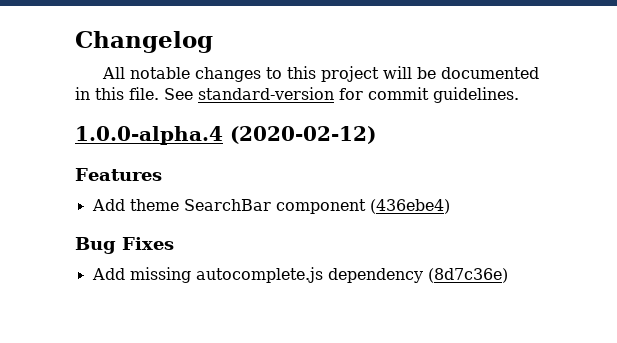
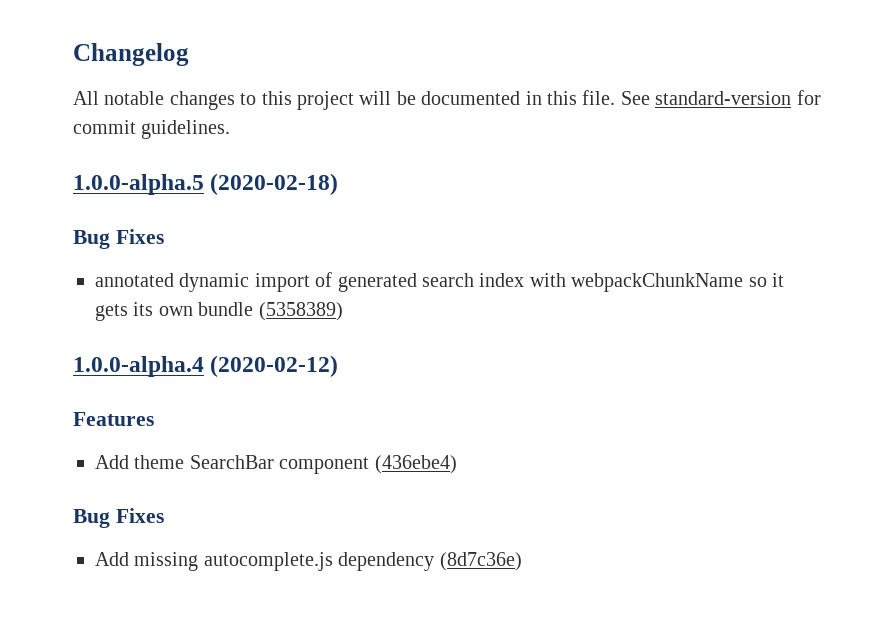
(519, 95) none -> [73,173,339,195] [73,229,164,249] [95,272,784,292] [95,302,343,321] // 1.0.0-alpha.5 (2020-02-18) // Bug Fixes // annotated dynamic import of generated search index with webpackChunkName so it gets its own bundle (5358389)

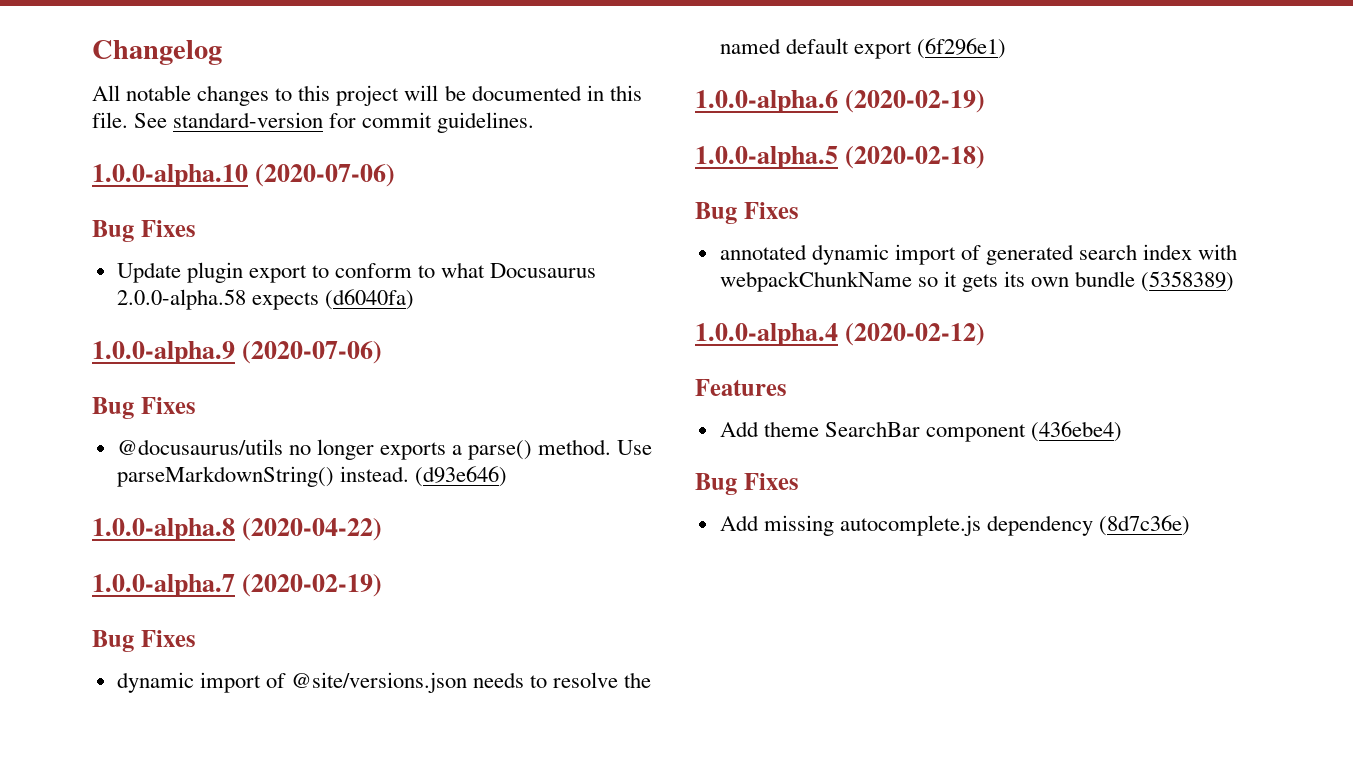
(231, 129) none -> [92,164,396,187] [92,220,196,242] [116,262,597,283] [116,289,414,310] [92,341,383,364] [92,397,196,419] [116,439,653,460] [116,466,507,487] [92,518,383,541] [92,574,383,597] [92,630,196,652] [116,672,652,693] [719,38,1006,59] [695,90,986,113] // 1.0.0-alpha.10 (2020-07-06) // Bug Fixes // Update plugin export to conform to what Docusaurus 2.0.0-alpha.58 expects (d6040fa) // 1.0.0-alpha.9 (2020-07-06) // Bug Fixes // @docusaurus/utils no longer exports a parse() method. Use parseMarkdownString() instead. (d93e646) // 1.0.0-alpha.8 (2020-04-22) // 1.0.0-alpha.7 (2020-02-19) // Bug Fixes // dynamic import of @site/versions.json needs to resolve the named default export (6f296e1) // 1.0.0-alpha.6 (2020-02-19)

